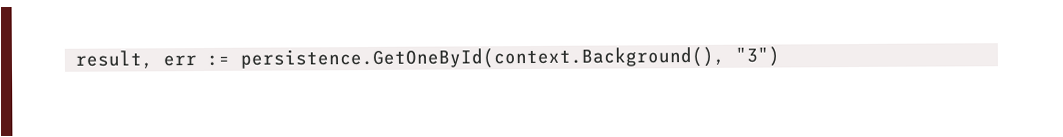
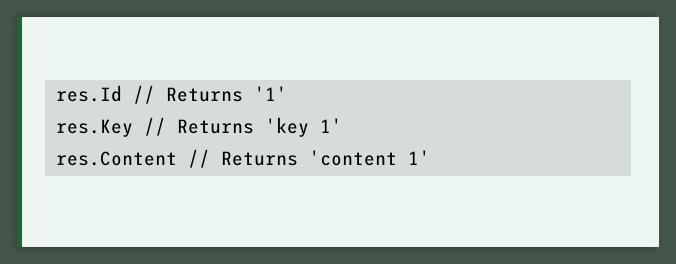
[75,46,781,70] result, err := persistence.GetOneById(context.Background(), "3") -> [56,85,288,104] [56,117,343,137] [56,149,431,168] res.Id // Returns '1' // res.Key // Returns 'key 1' // res.Content // Returns 'content 1'

